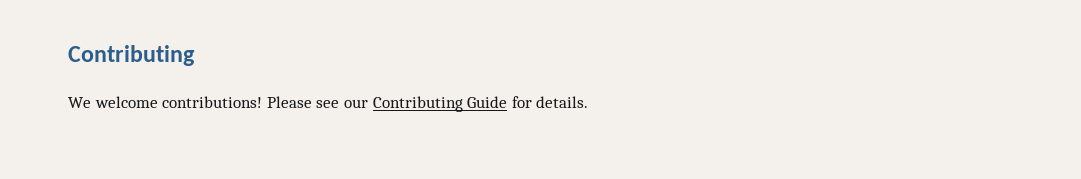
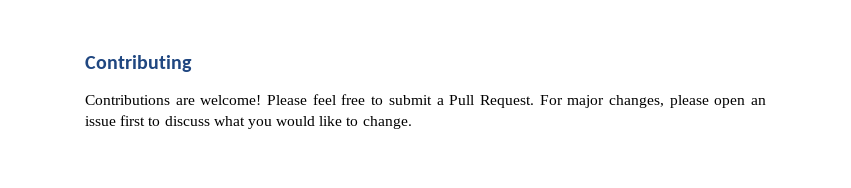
[68,96,589,112] We welcome contributions! Please see our Contributing Guide for details. -> [85,94,766,108] [85,115,412,129] Contributions are welcome! Please feel free to submit a Pull Request. For major changes, please open an issue first to discuss what you would like to change.

